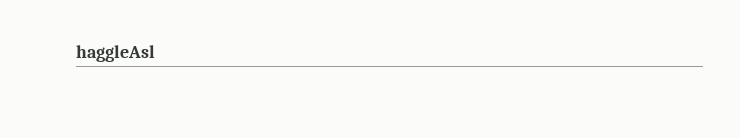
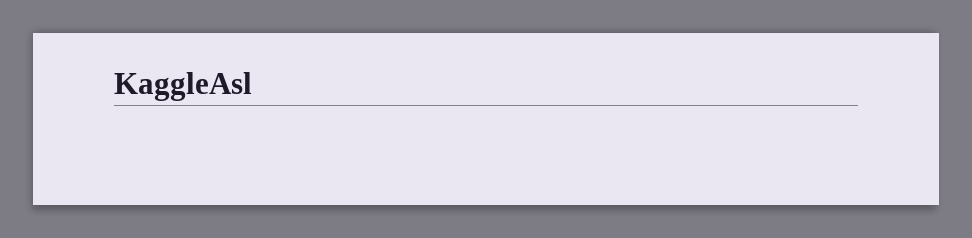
[76,45,155,62] haggleAsl -> [114,72,252,101] KaggleAsl

